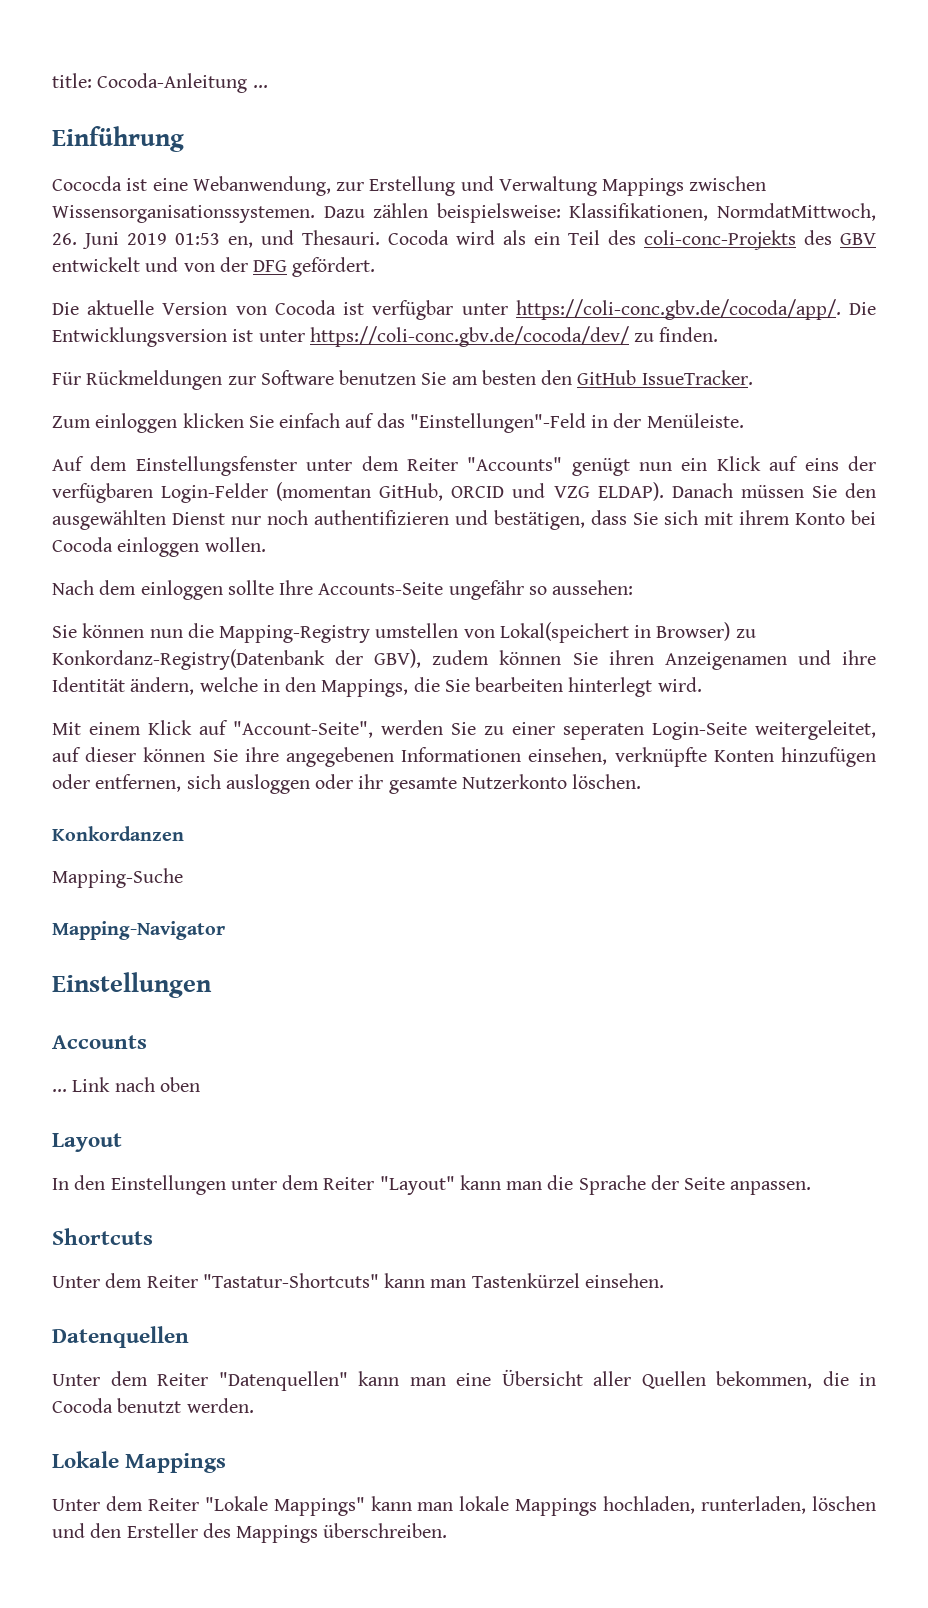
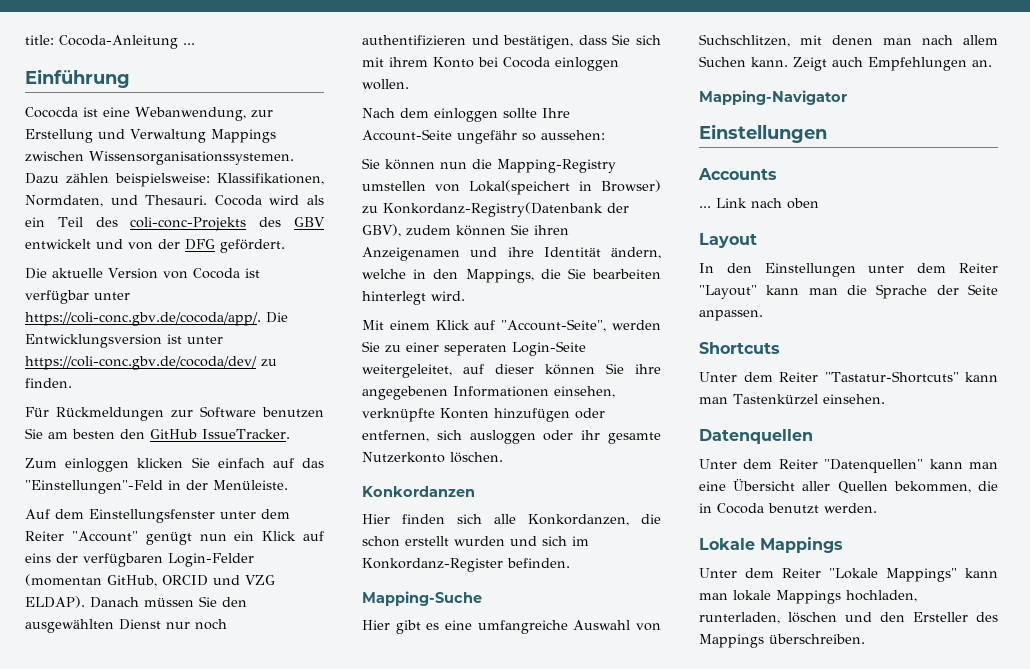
[717,203,877,221] [52,232,253,249] NormdatMittwoch, 26. Juni 2019 01:53 en, -> [25,195,103,207] Normdaten,
[467,457,563,471] "Accounts" -> [71,531,138,542] "Account"
[318,582,444,595] Accounts-Seite -> [362,129,452,141] Account-Seite
[52,868,183,888] Mapping-Suche -> [362,514,661,526] [362,536,589,547] [362,558,570,572] [362,591,482,606] [362,620,661,634] [699,34,998,47] [699,56,992,71] Hier finden sich alle Konkordanzen, die schon erstellt wurden und sich im Konkordanz-Register befinden. // Mapping-Suche // Hier gibt es eine umfangreiche Auswahl von Suchschlitzen, mit denen man nach allem Suchen kann. Zeigt auch Empfehlungen an.

